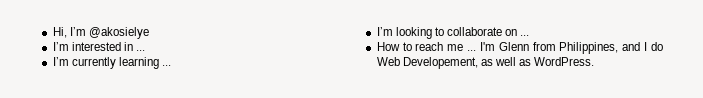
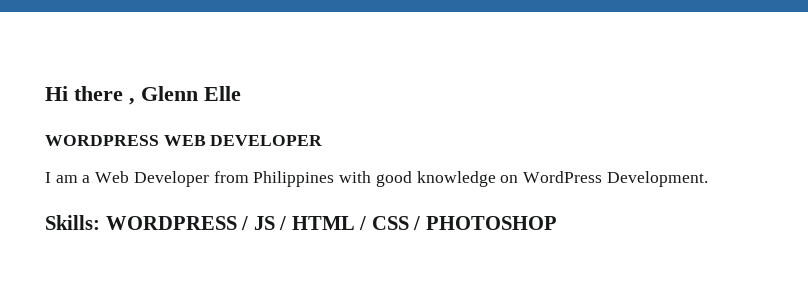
[52,27,149,39] [52,42,145,51] [52,57,171,69] [376,27,530,39] [376,42,663,54] [376,57,595,69] Hi, I’m @akosielye // I’m interested in ... // I’m currently learning ... // I’m looking to collaborate on ... // How to reach me ... I'm Glenn from Philippines, and I do Web Developement, as well as WordPress. -> [45,86,241,105] [45,135,323,146] [45,171,708,187] [45,215,557,230] Hi there , Glenn Elle // WORDPRESS WEB DEVELOPER // I am a Web Developer from Philippines with good knowledge on WordPress Development. // Skills: WORDPRESS / JS / HTML / CSS / PHOTOSHOP

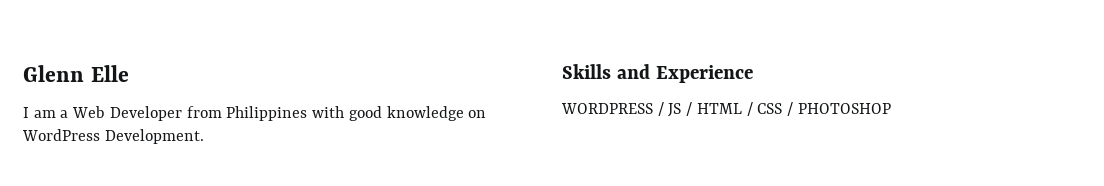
[45,86,135,105] Hi there , -> (23, 73) none
[45,135,323,146] // WORDPRESS WEB DEVELOPER -> (129, 73) none
[45,215,100,230] Skills: -> [562,64,753,83] Skills and Experience //

